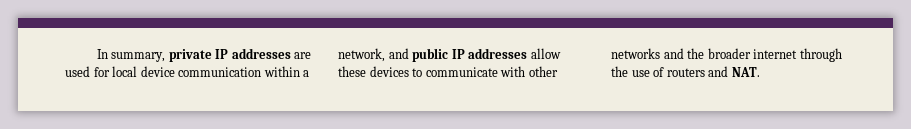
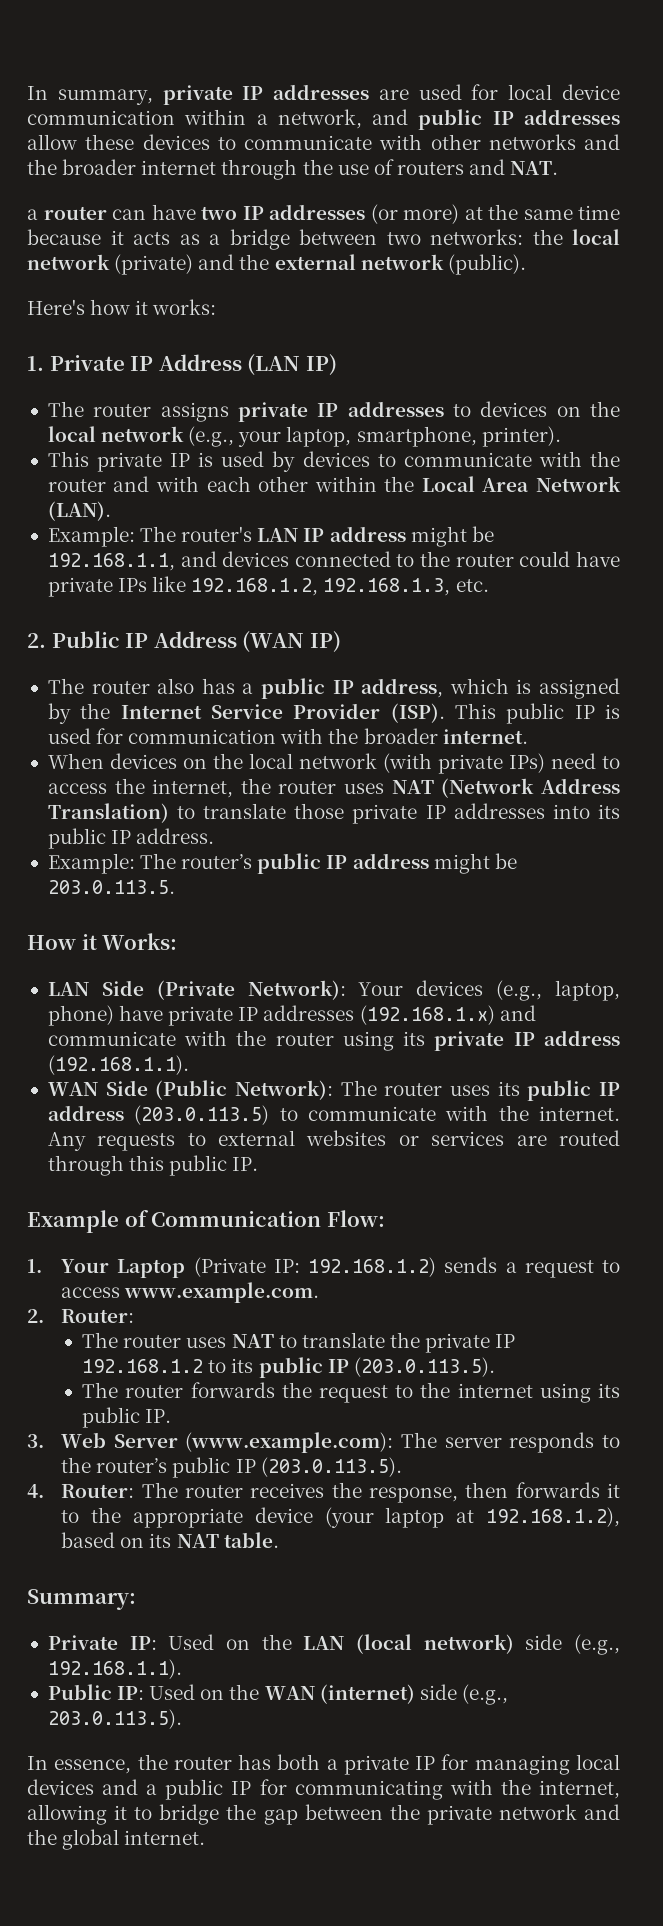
(760, 72) none -> [27,204,620,224] [27,229,620,250] [27,254,526,275] [27,299,217,315] [27,354,337,376] [47,401,620,422] [47,426,561,447] [47,451,621,472] [47,476,621,492] [47,501,111,521] [47,526,494,547] [47,551,620,571] [47,576,489,597] [27,631,341,653] [47,678,621,699] [47,703,620,724] [47,728,528,744] [47,753,620,774] [47,778,620,798] [47,803,621,824] [47,828,215,849] [47,853,517,874] [47,880,175,894] [27,933,178,950] [47,980,620,1001] [47,1005,536,1026] [47,1030,620,1051] [47,1055,189,1075] [47,1080,621,1101] [47,1105,621,1125] [47,1130,620,1151] [47,1155,259,1176] [27,1210,385,1233] [27,1257,621,1278] [61,1282,320,1303] [27,1309,135,1323] [82,1332,516,1353] [82,1357,495,1378] [82,1382,621,1403] [82,1407,172,1428] [27,1432,621,1453] [61,1457,402,1478] [27,1482,621,1503] [61,1507,621,1528] [61,1532,279,1548] [27,1589,136,1610] [47,1634,620,1655] [47,1659,182,1679] [47,1684,508,1705] [47,1709,182,1729] [27,1754,620,1775] [27,1779,621,1800] [27,1804,621,1825] [27,1829,206,1850] // a router can have two IP addresses (or more) at the same time because it acts as a bridge between two networks: the local network (private) and the external network (public). // Here's how it works: // 1. Private IP Address (LAN IP) // The router assigns private IP addresses to devices on the local network (e.g., your laptop, smartphone, printer). // This private IP is used by devices to communicate with the router and with each other within the Local Area Network (LAN). // Example: The router's LAN IP address might be 192.168.1.1, and devices connected to the router could have private IPs like 192.168.1.2, 192.168.1.3, etc. // 2. Public IP Address (WAN IP) // The router also has a public IP address, which is assigned by the Internet Service Provider (ISP). This public IP is used for communication with the broader internet. // When devices on the local network (with private IPs) need to access the internet, the router uses NAT (Network Address Translation) to translate those private IP addresses into its public IP address. // Example: The router’s public IP address might be 203.0.113.5. // How it Works: // LAN Side (Private Network): Your devices (e.g., laptop, phone) have private IP addresses (192.168.1.x) and communicate with the router using its private IP address (192.168.1.1). // WAN Side (Public Network): The router uses its public IP address (203.0.113.5) to communicate with the internet. Any requests to external websites or services are routed through this public IP. // Example of Communication Flow: // 1. Your Laptop (Private IP: 192.168.1.2) sends a request to access www.example.com. // 2. Router: // The router uses NAT to translate the private IP 192.168.1.2 to its public IP (203.0.113.5). // The router forwards the request to the internet using its public IP. // 3. Web Server (www.example.com): The server responds to the router’s public IP (203.0.113.5). // 4. Router: The router receives the response, then forwards it to the appropriate device (your laptop at 192.168.1.2), based on its NAT table. // Summary: // Private IP: Used on the LAN (local network) side (e.g., 192.168.1.1). // Public IP: Used on the WAN (internet) side (e.g., 203.0.113.5). // In essence, the router has both a private IP for managing local devices and a public IP for communicating with the internet, allowing it to bridge the gap between the private network and the global internet.

